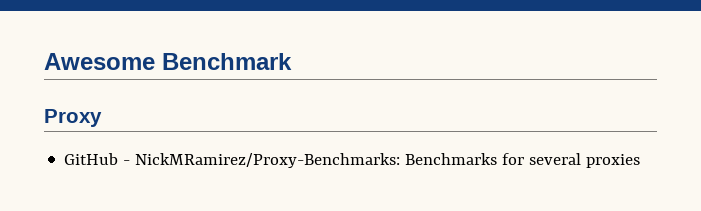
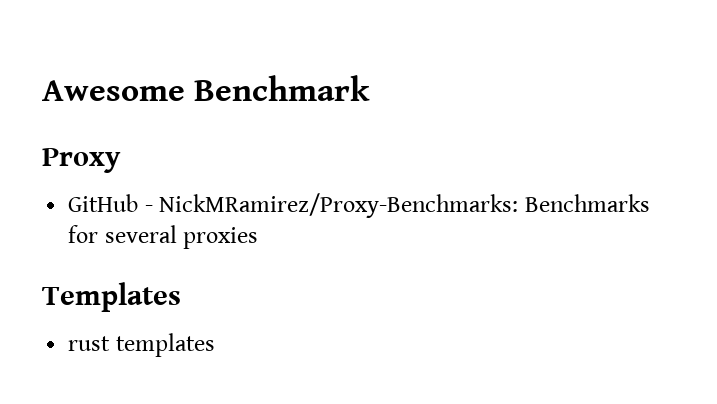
(641, 161) none -> [42,282,181,312] [68,333,215,357] // Templates // rust templates

